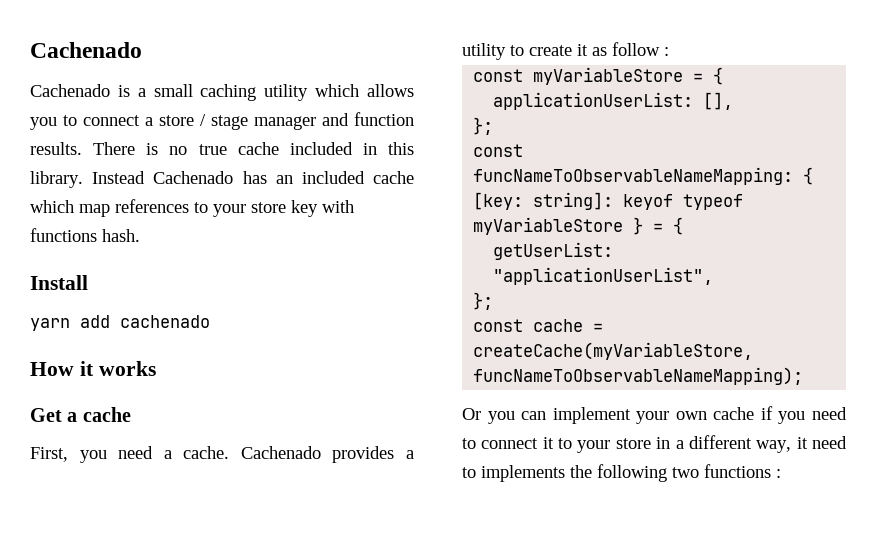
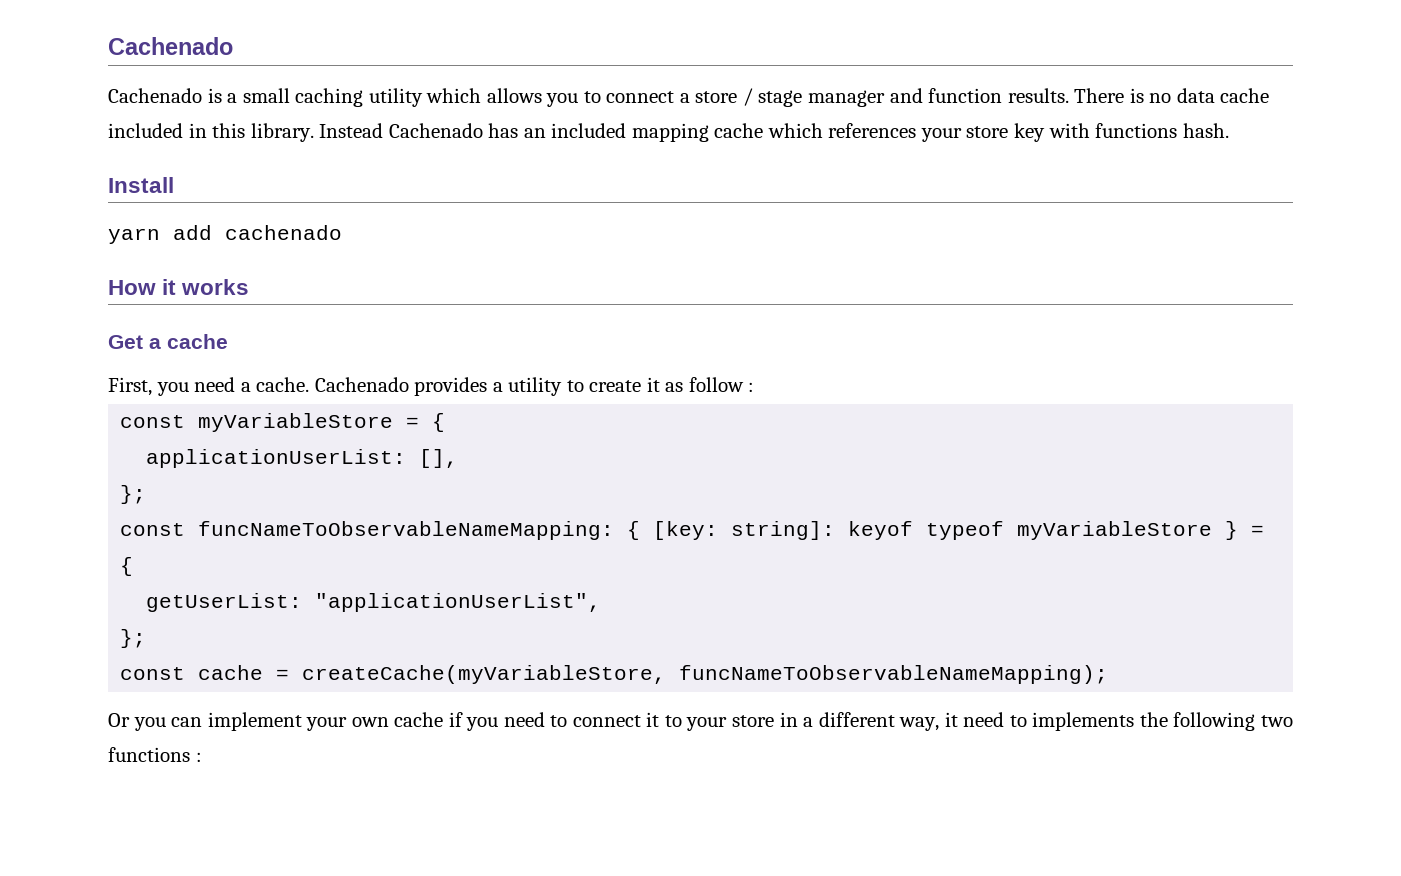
[198,144,227,155] true -> [1176,88,1215,103] data
(365, 177) none -> [631,123,709,142] mapping
[79,199,208,217] map references to -> [828,123,917,138] references

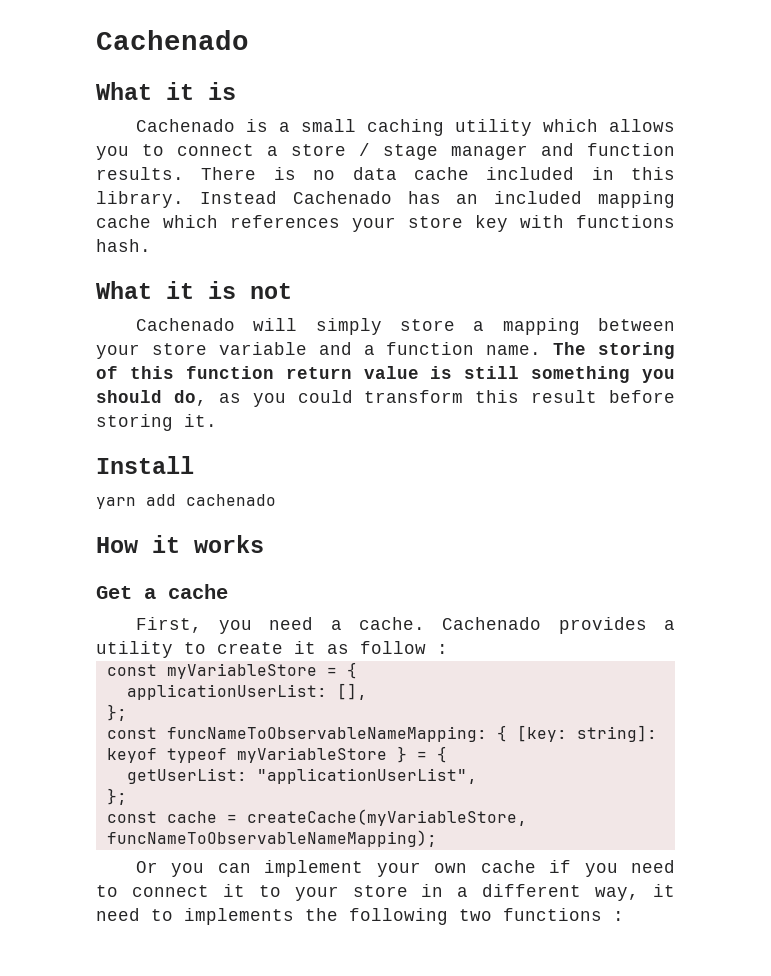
[108,37,233,55] Cachenado -> [96,30,249,50] [96,82,236,100] Cachenado // What it is
(1229, 130) none -> [96,281,292,299] [135,318,675,335] [96,342,675,359] [96,366,675,383] [96,390,675,407] [96,414,217,431] // What it is not // Cachenado will simply store a mapping between your store variable and a function name. The storing of this function return value is still something you should do, as you could transform this result before storing it.

